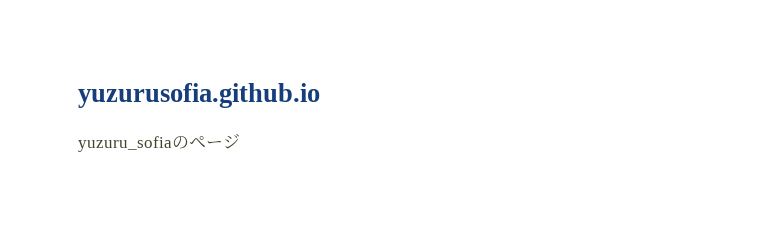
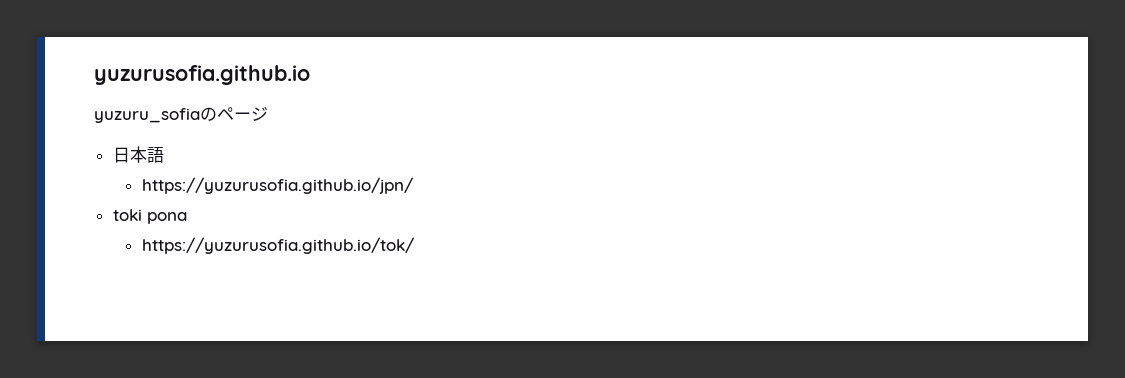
(240, 141) none -> [112,146,164,163] [141,177,413,194] [112,209,187,224] [141,237,414,254] // 日本語 // https://yuzurusofia.github.io/jpn/ // toki pona // https://yuzurusofia.github.io/tok/

